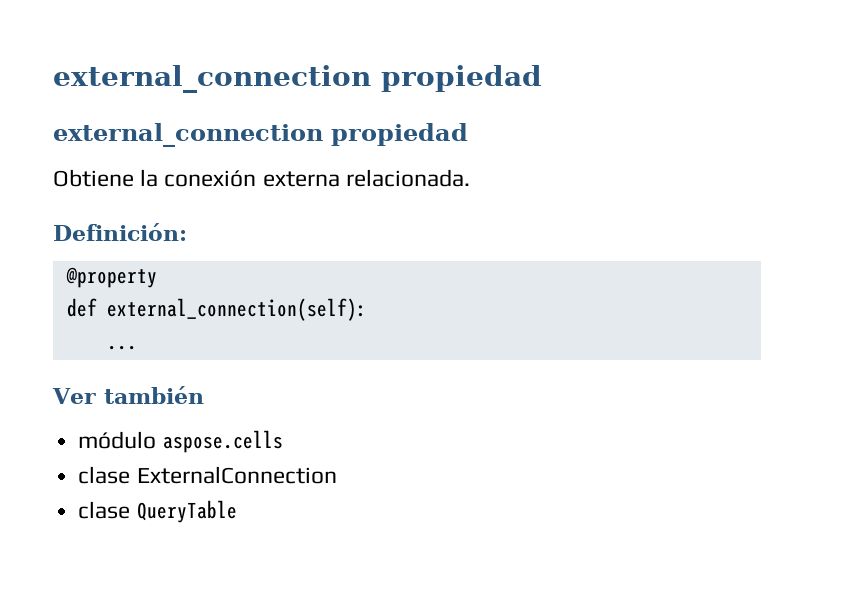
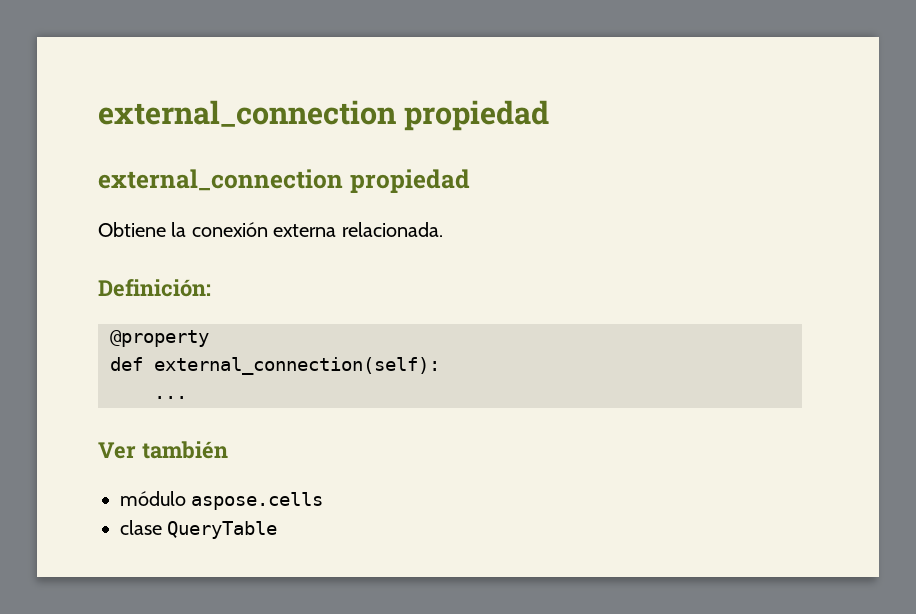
[78,466,337,484] // clase ExternalConnection -> (324, 501) none

